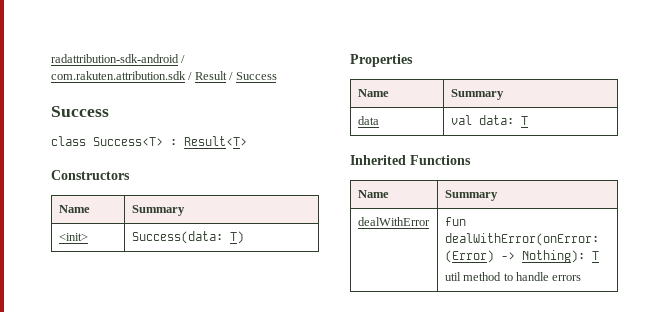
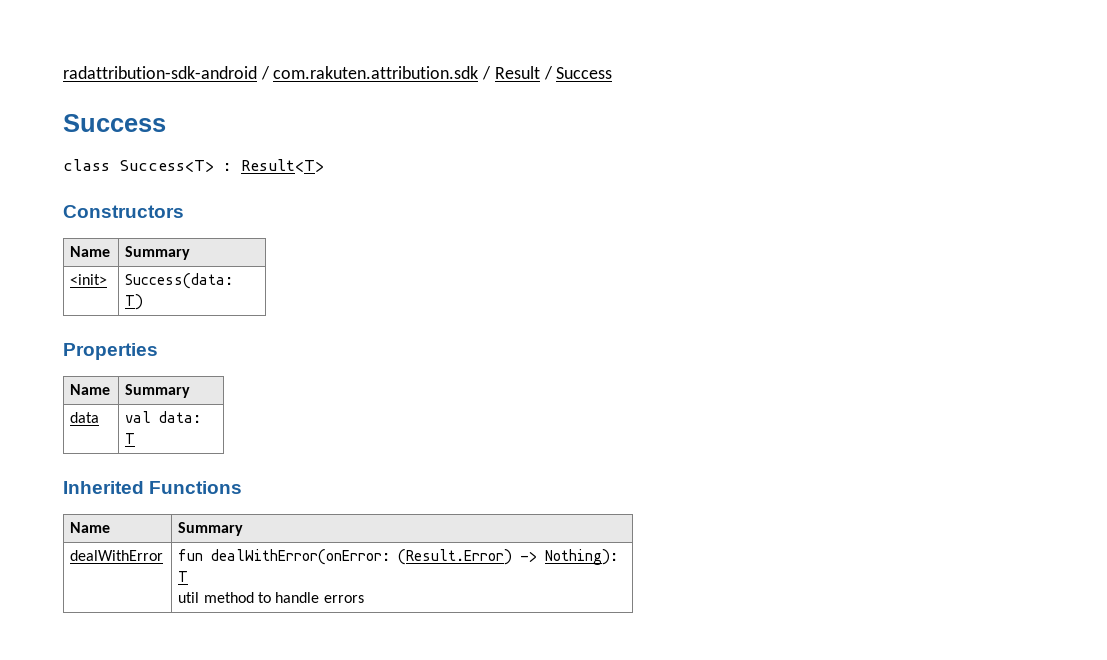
[444,250,494,263] (Error) -> [398,549,513,565] (Result.Error)

